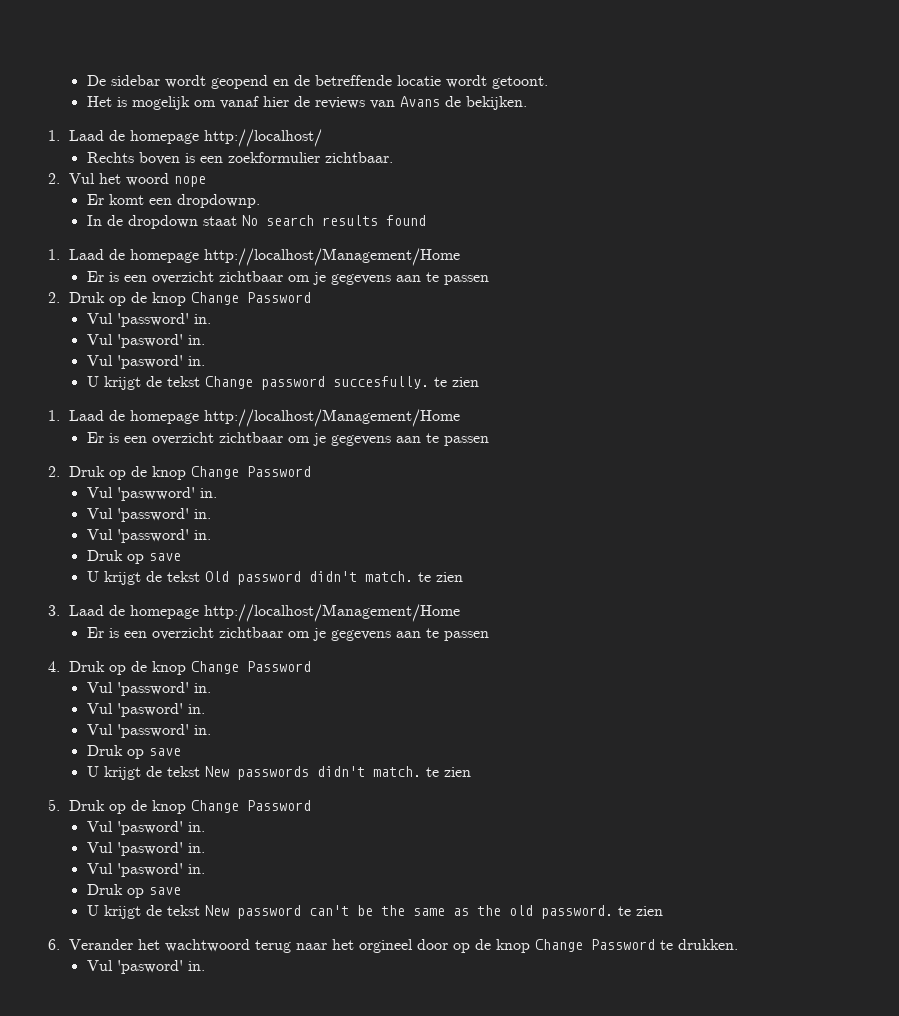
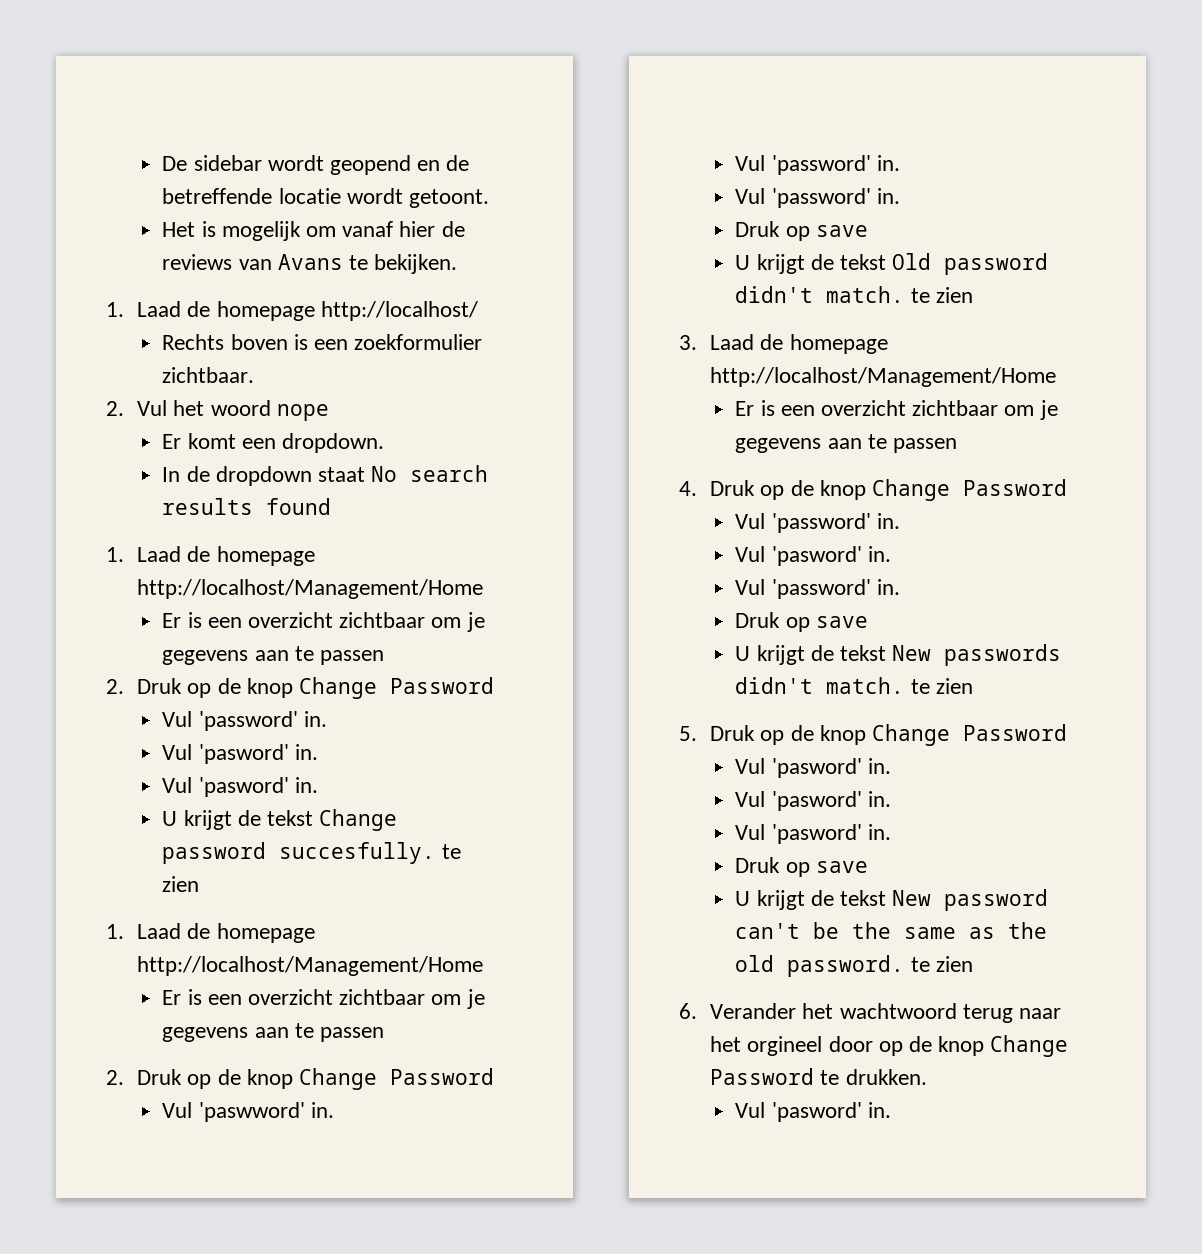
[444,96,461,107] de -> [349,255,369,270] te
[176,194,260,208] dropdownp. -> [282,433,385,453] dropdown.

